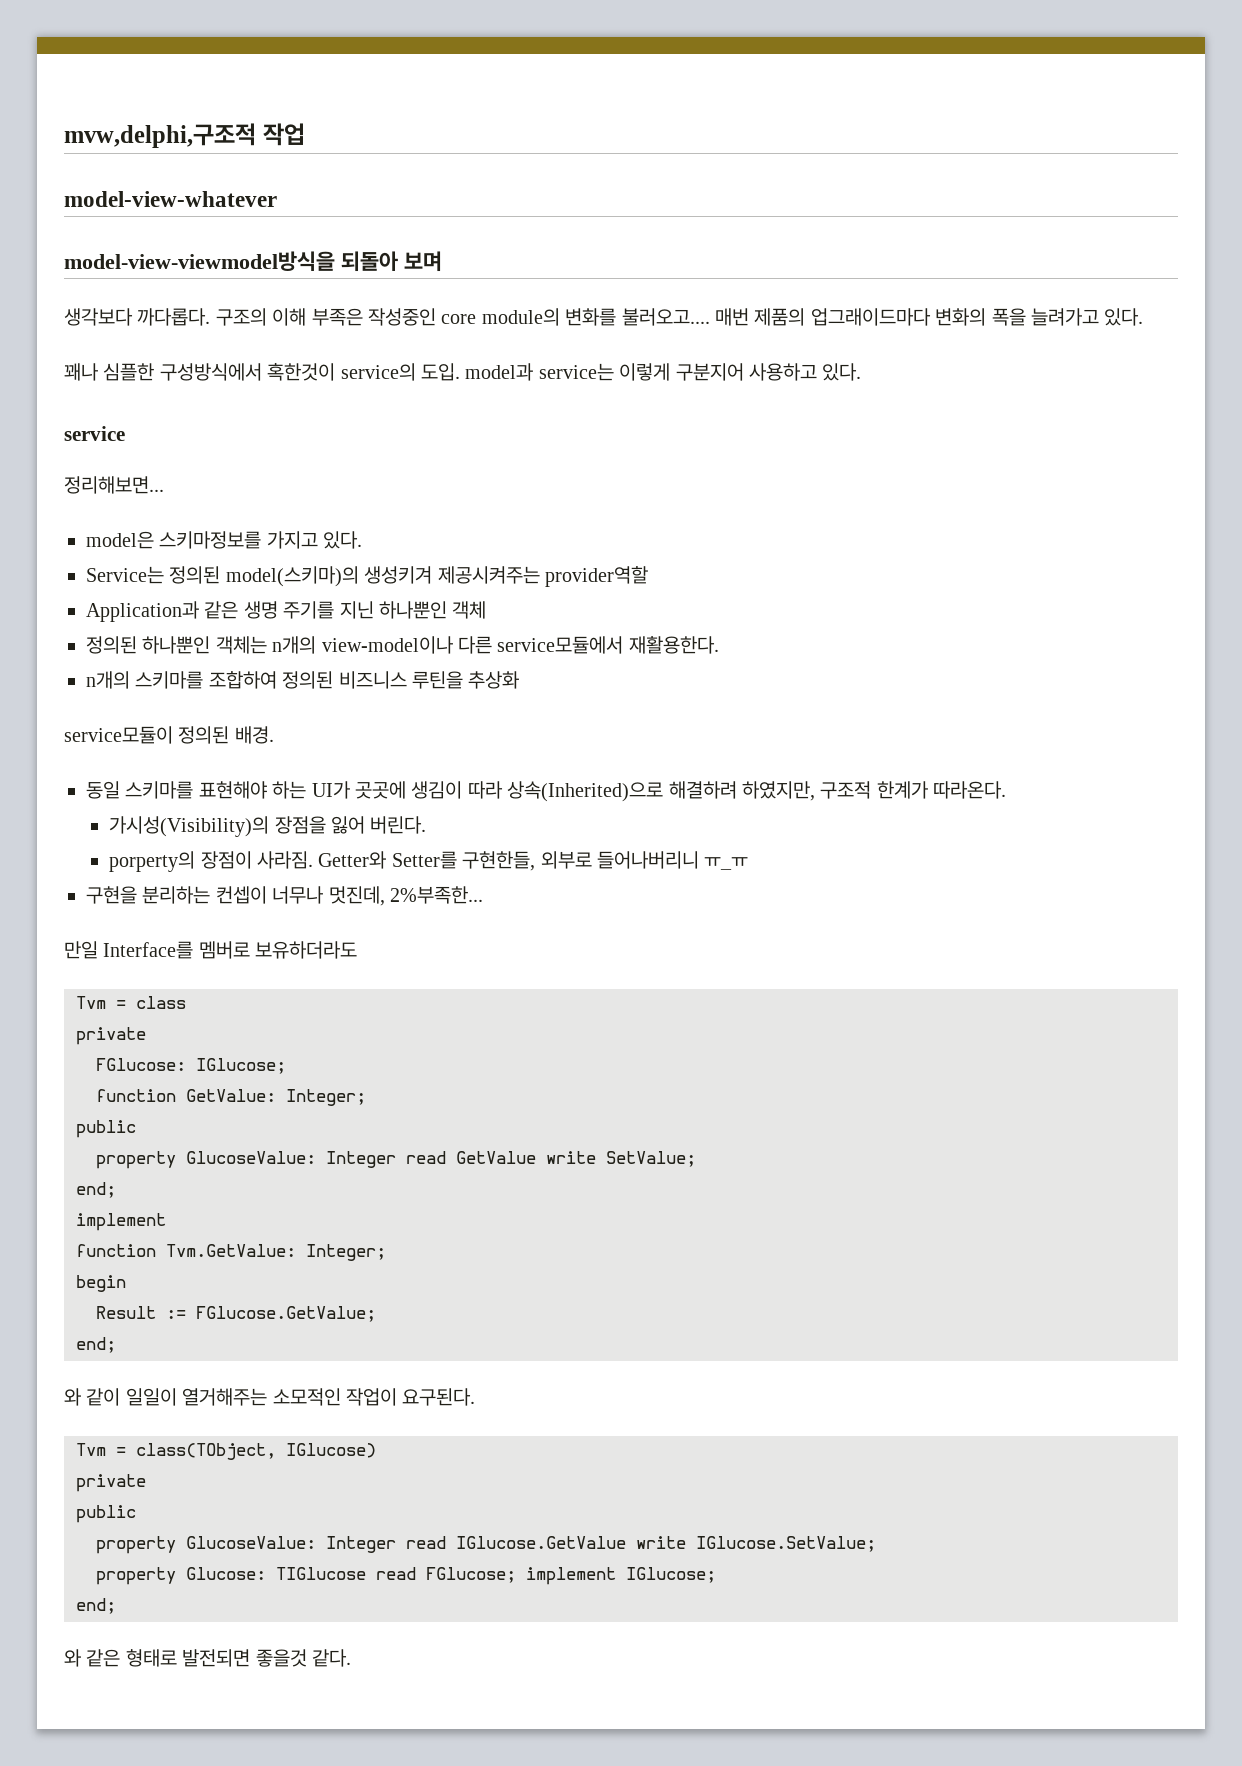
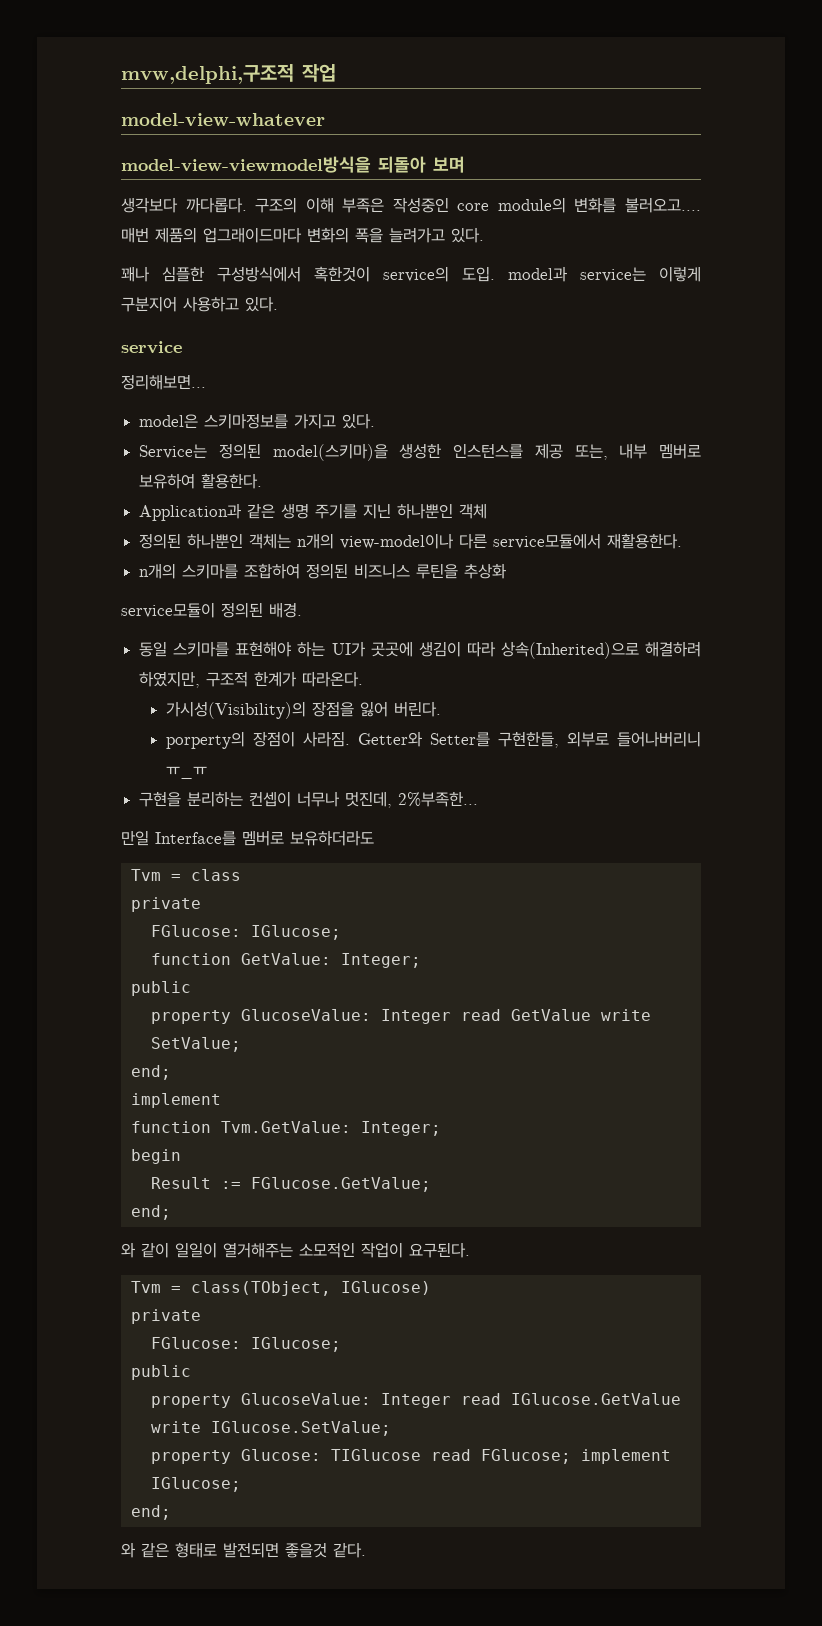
[225,566,648,587] model(스키마)의 생성키겨 제공시켜주는 provider역할 -> [272,443,701,461] [139,473,263,489] model(스키마)을 생성한 인스턴스를 제공 또는, 내부 멤버로 보유하여 활용한다.
(146, 1483) none -> [150,1337,341,1352] // FGlucose: IGlucose;

